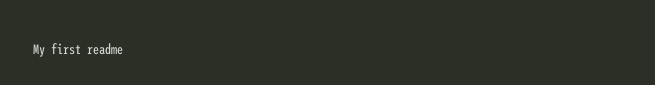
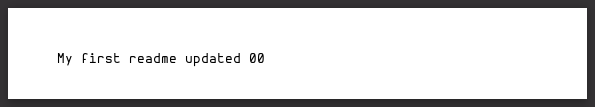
(123, 49) none -> [185,53,265,67] updated 00

